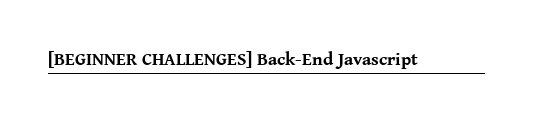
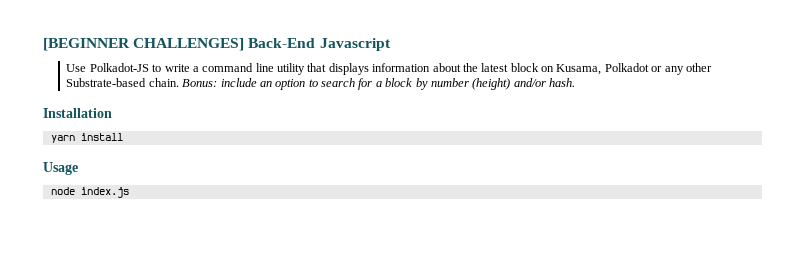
(418, 61) none -> [66,63,712,75] [66,78,576,90] [43,108,112,118] [50,133,123,143] [43,162,78,175] [50,187,129,198] // Use Polkadot-JS to write a command line utility that displays information about the latest block on Kusama, Polkadot or any other Substrate-based chain. Bonus: include an option to search for a block by number (height) and/or hash. // Installation // yarn install // Usage // node index.js

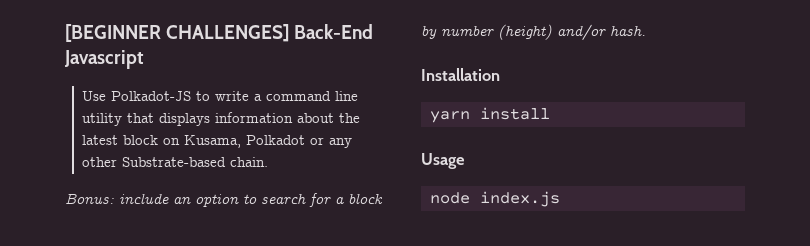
(179, 82) none -> (268, 162) //

